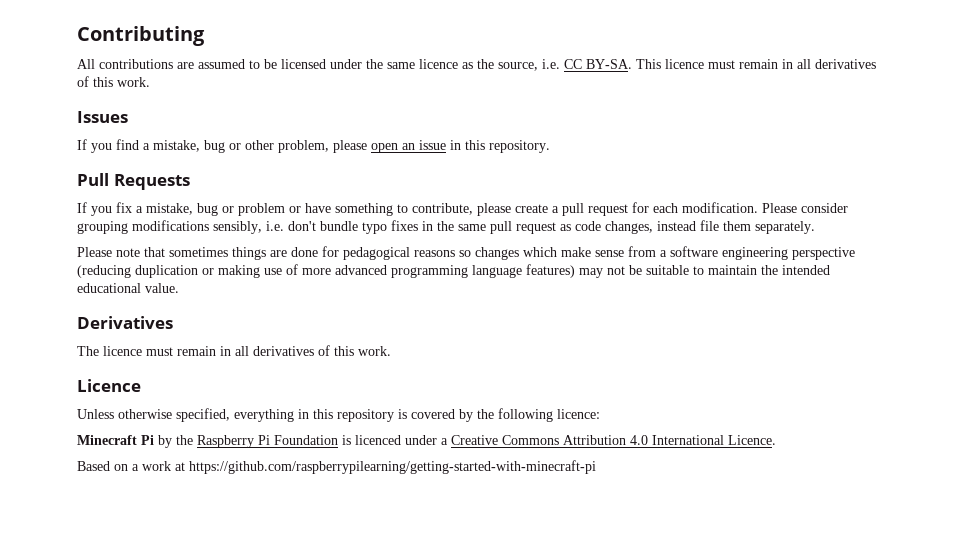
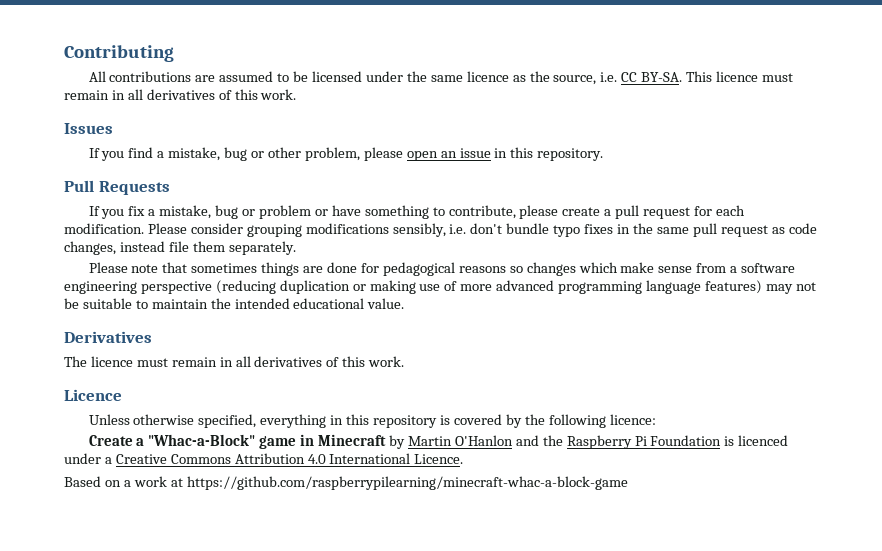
[77,435,172,448] Minecraft Pi by -> [88,434,539,449] Create a "Whac-a-Block" game in Minecraft by Martin O'Hanlon and
[189,460,596,474] https://github.com/raspberrypilearning/getting-started-with-minecraft-pi -> [186,476,628,490] https://github.com/raspberrypilearning/minecraft-whac-a-block-game

